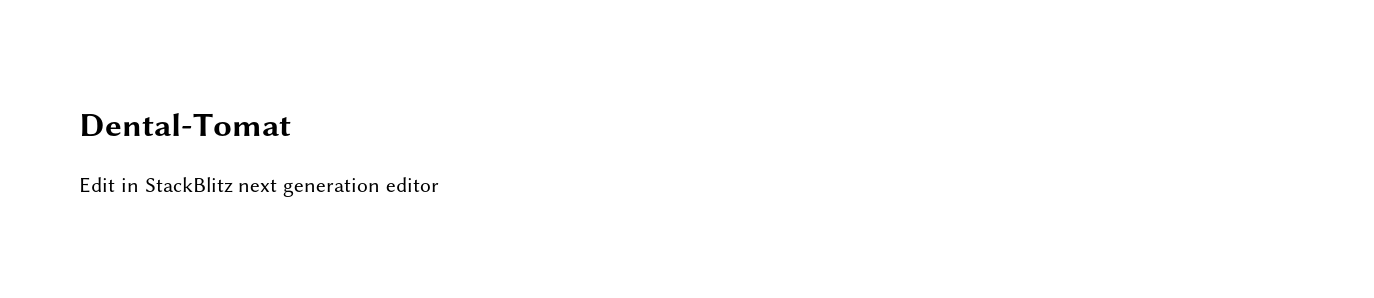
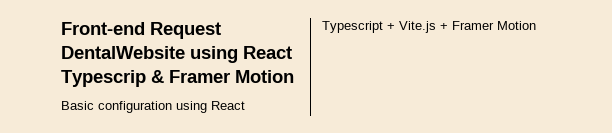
[79,113,291,137] [79,177,440,197] Dental-Tomat // Edit in StackBlitz next generation editor -> [61,22,221,39] [61,46,292,63] [61,70,294,87] [61,101,245,113] [322,21,536,33] Front-end Request DentalWebsite using React Typescrip & Framer Motion // Basic configuration using React Typescript + Vite.js + Framer Motion

